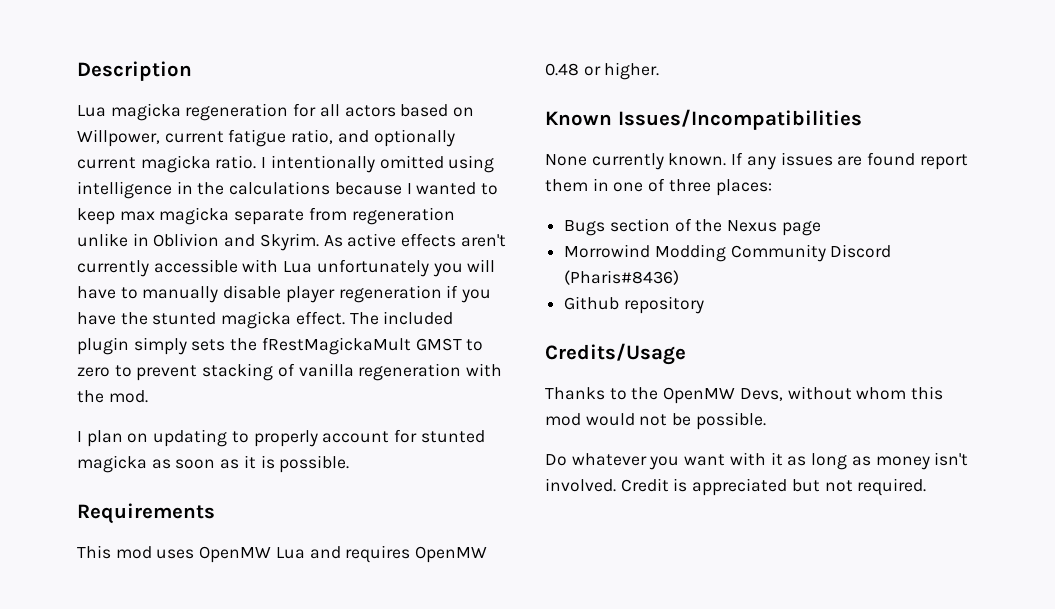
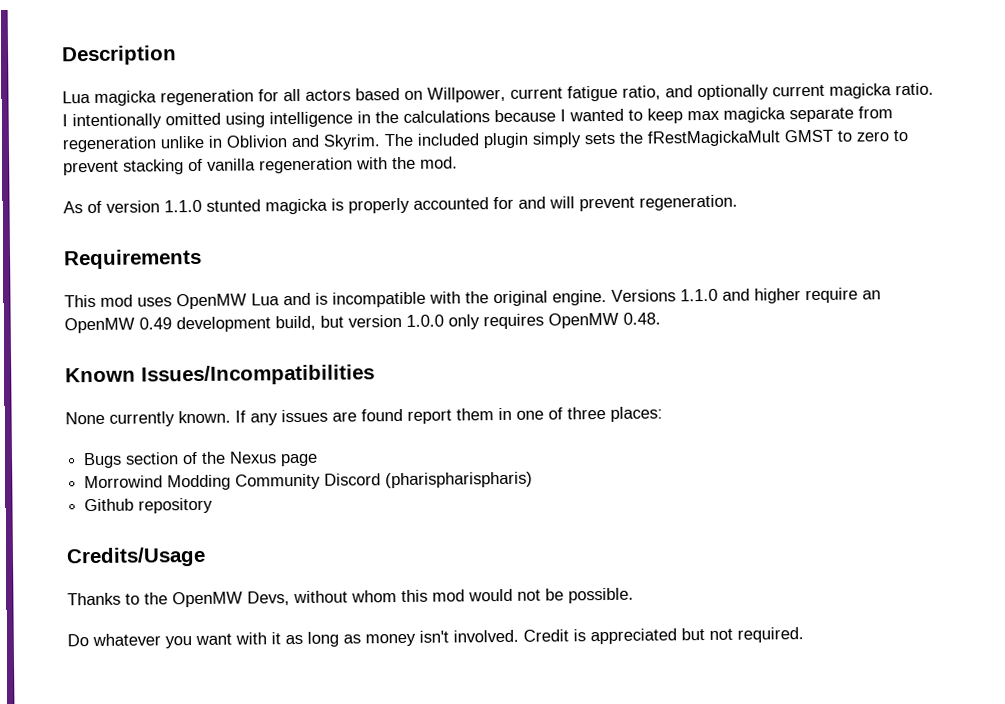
[323,233,506,247] [77,259,496,277] [77,285,492,303] [77,311,345,329] As active effects aren't currently accessible with Lua unfortunately you will have to manually disable player regeneration if you have the stunted magicka effect. -> (381, 142) none
[77,429,485,447] [77,455,350,473] I plan on updating to properly account for stunted magicka as soon as it is possible. -> [63,194,738,215] As of version 1.1.0 stunted magicka is properly accounted for and will prevent regeneration.
[345,545,488,563] [545,62,660,80] requires OpenMW 0.48 or higher. -> [315,287,881,308] [64,312,661,334] is incompatible with the original engine. Versions 1.1.0 and higher require an OpenMW 0.49 development build, but version 1.0.0 only requires OpenMW 0.48.
[564,270,680,285] (Pharis#8436) -> [385,471,534,489] (pharispharispharis)

